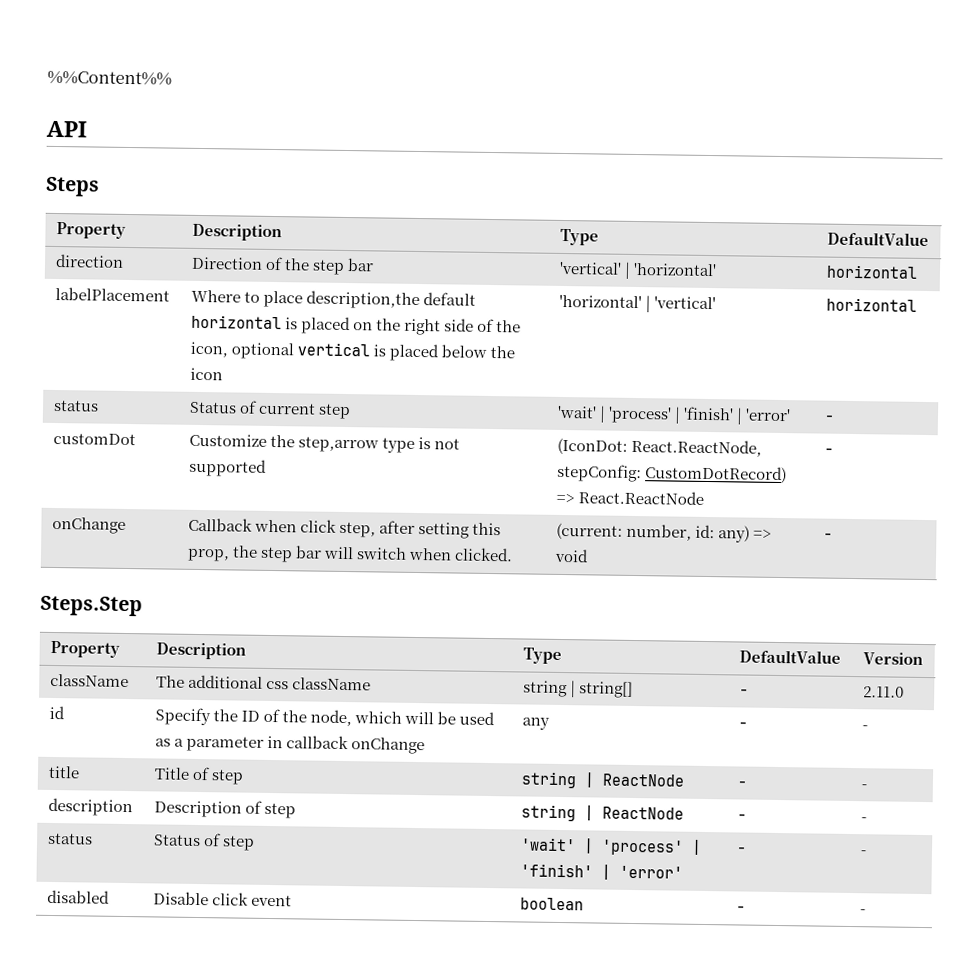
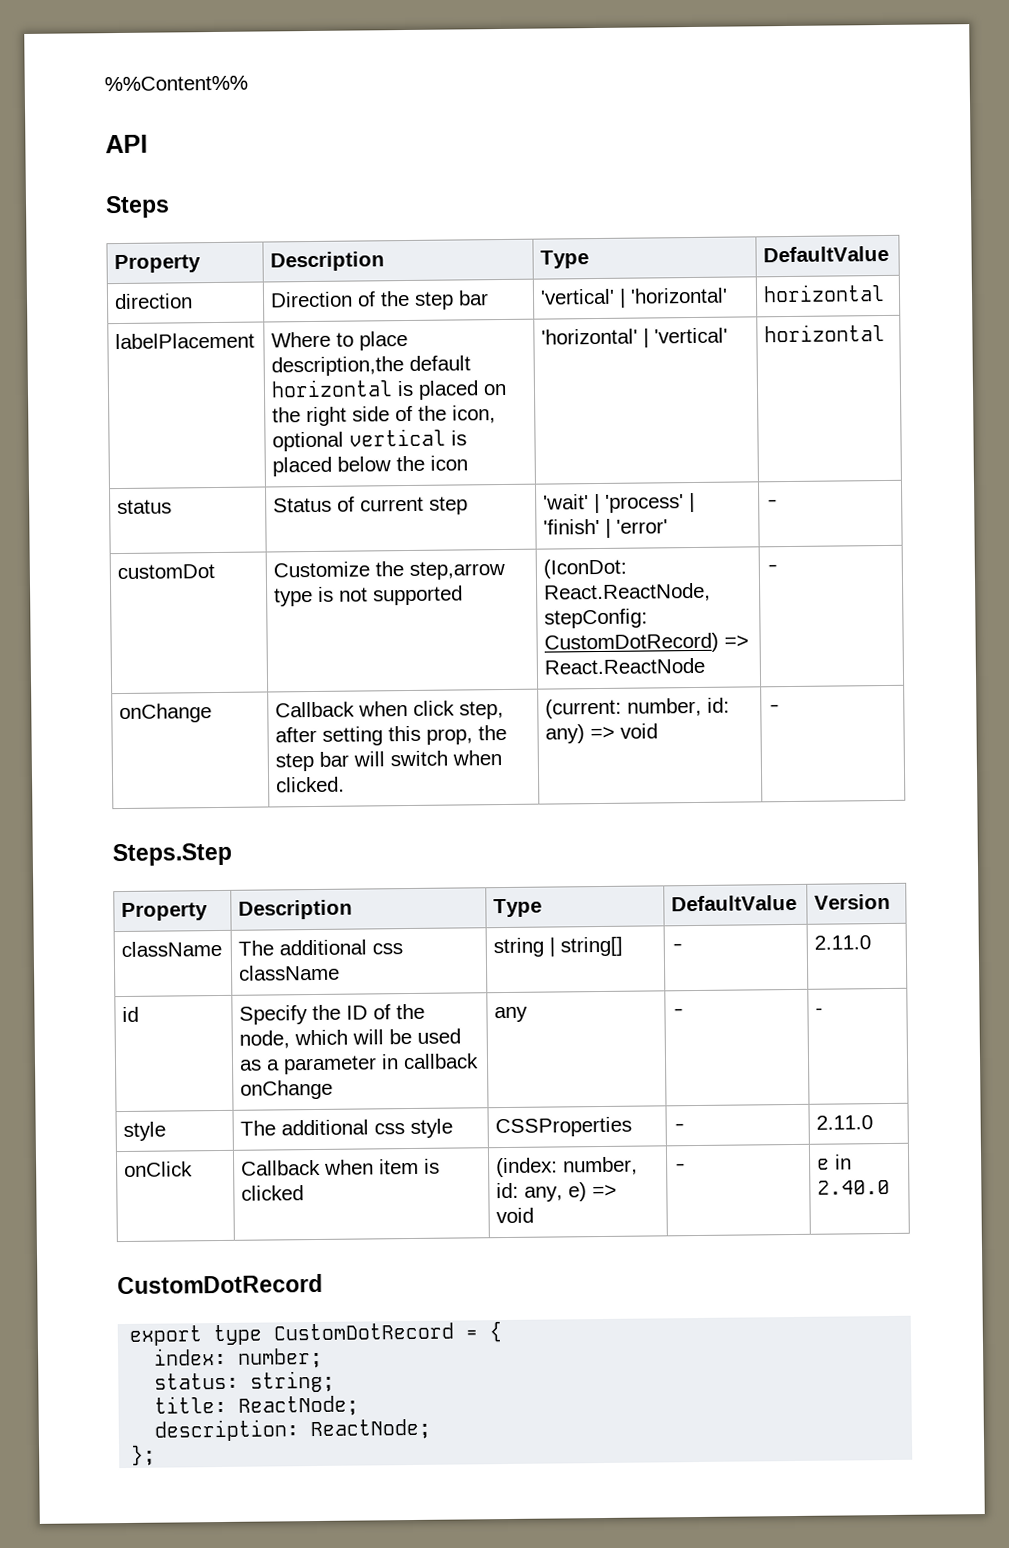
[47,765,80,779] [153,766,244,785] [520,771,685,789] [736,780,747,788] [860,784,867,790] [47,797,133,817] [153,800,296,819] [520,804,684,822] [736,813,747,821] [860,817,867,823] [47,832,93,845] [153,833,255,851] [519,837,702,856] [519,863,683,880] [735,846,747,854] [859,850,867,856] [46,889,110,904] [152,891,292,907] [519,897,584,911] [735,905,746,913] [859,909,866,915] title | Title of step | string | ReactNode | - | - // description | Description of step | string | ReactNode | - | - // status | Status of step | 'wait' | 'process' | 'finish' | 'error' | - | - // disabled | Disable click event | boolean | - | - -> [123,1121,167,1142] [240,1118,454,1139] [495,1116,633,1138] [673,1123,687,1132] [816,1115,874,1130] [124,1161,194,1178] [241,1158,441,1176] [241,1185,305,1201] [496,1156,639,1178] [496,1182,618,1202] [496,1207,535,1224] [674,1163,688,1172] [817,1154,853,1170] [817,1179,891,1195] [117,1273,323,1295] [129,1321,503,1346] [153,1347,324,1369] [154,1370,336,1393] [154,1395,360,1417] [154,1418,432,1442] [131,1444,157,1466] style | The additional css style | CSSProperties | - | 2.11.0 // onClick | Callback when item is clicked | (index: number, id: any, e) => void | - | e in 2.40.0 // CustomDotRecord // export type CustomDotRecord = { // index: number; // status: string; // title: ReactNode; // description: ReactNode; // };

